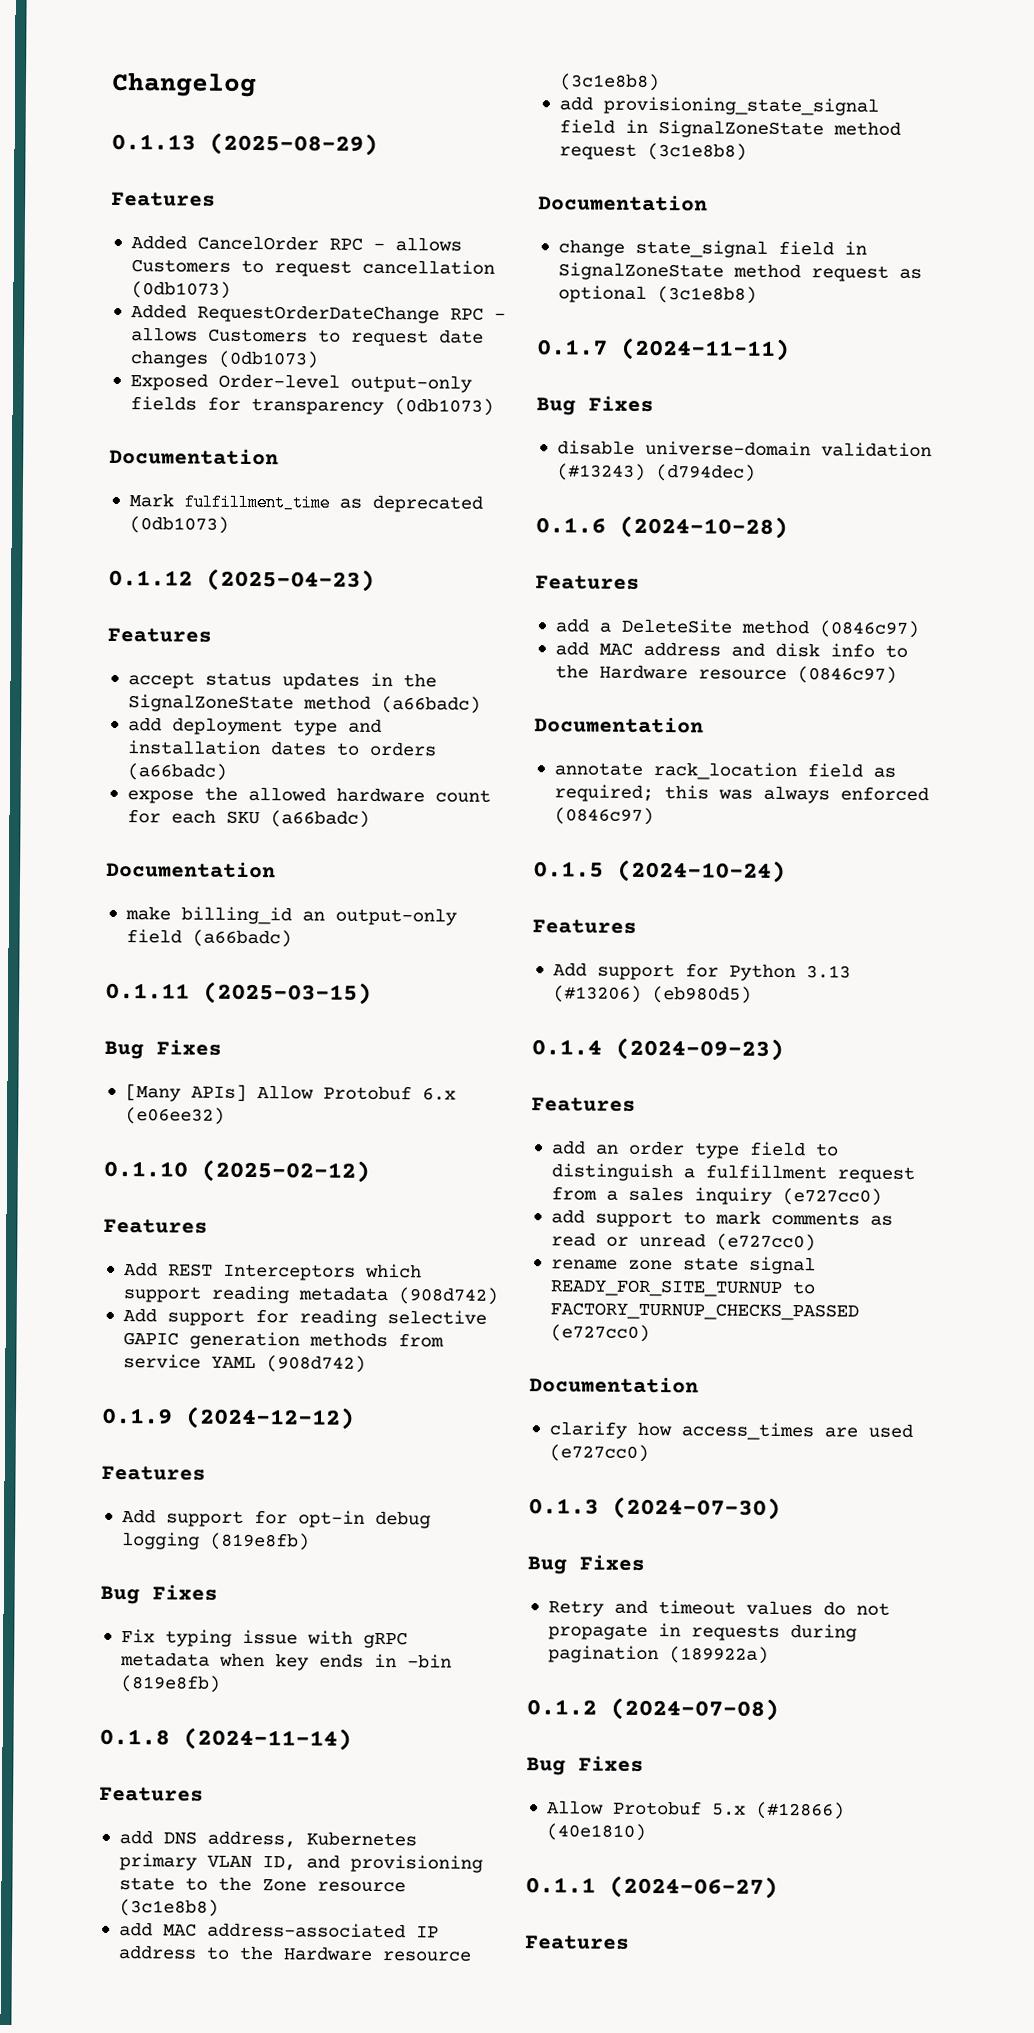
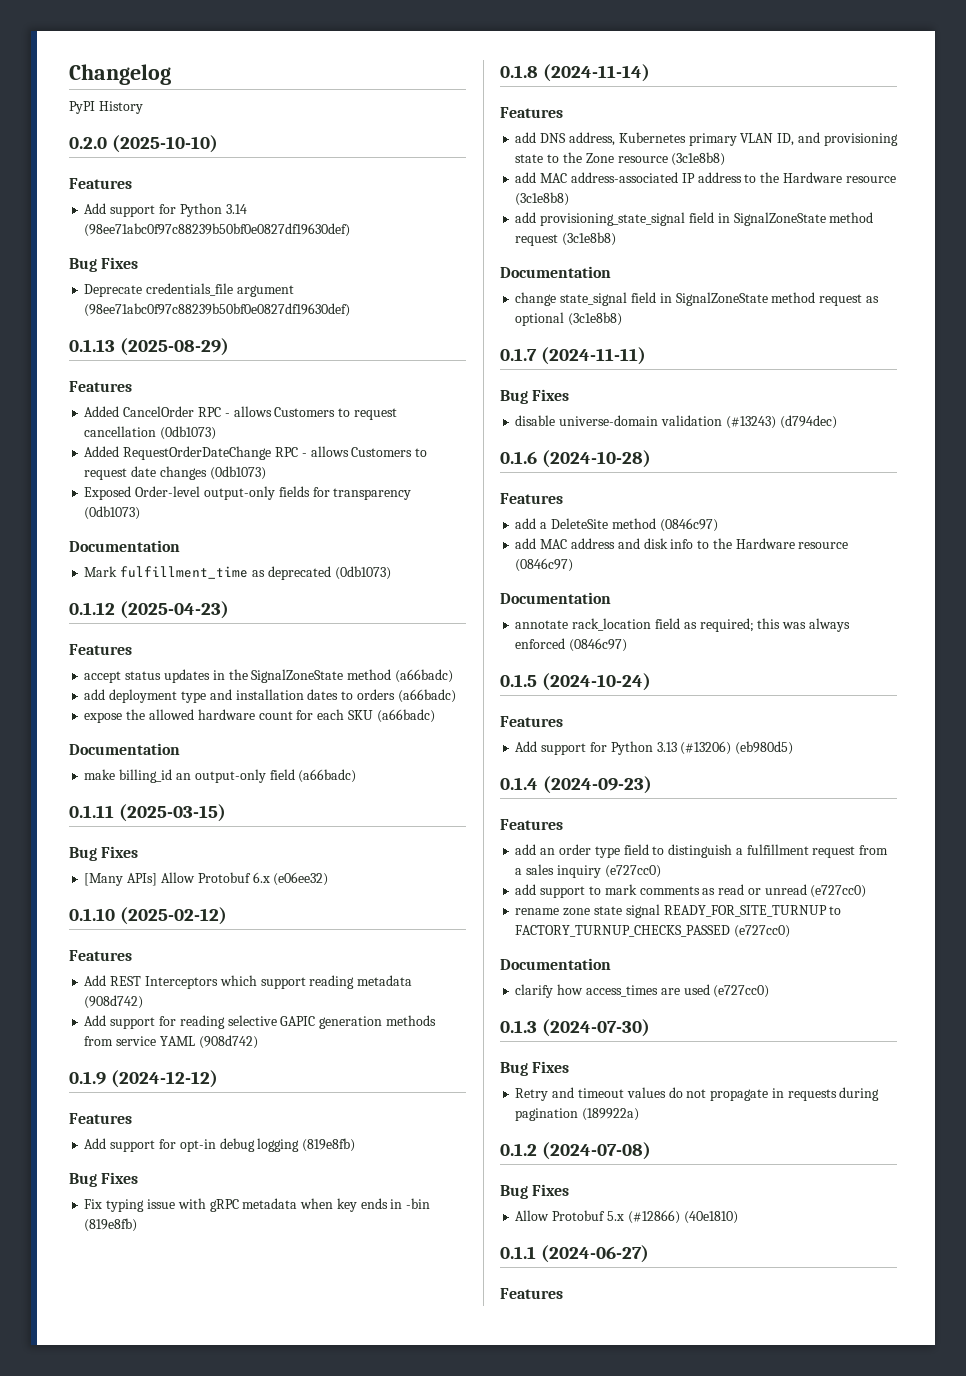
(257, 85) none -> [69,101,143,114] [69,135,219,153] [69,178,132,189] [84,203,247,217] [84,223,351,237] [69,257,139,272] [84,283,294,297] [84,303,351,317] // PyPI History // 0.2.0 (2025-10-10) // Features // Add support for Python 3.14 (98ee71abc0f97c88239b50bf0e0827df19630def) // Bug Fixes // Deprecate credentials_file argument (98ee71abc0f97c88239b50bf0e0827df19630def)

